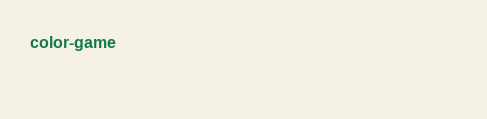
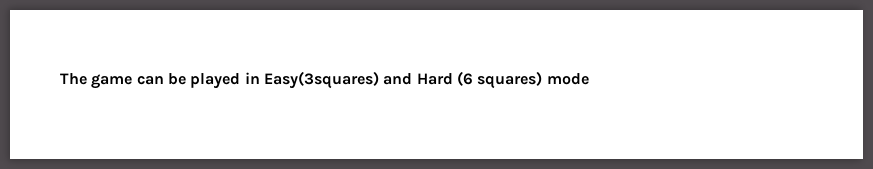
[30,36,116,51] color-game -> [60,71,589,89] The game can be played in Easy(3squares) and Hard (6 squares) mode

